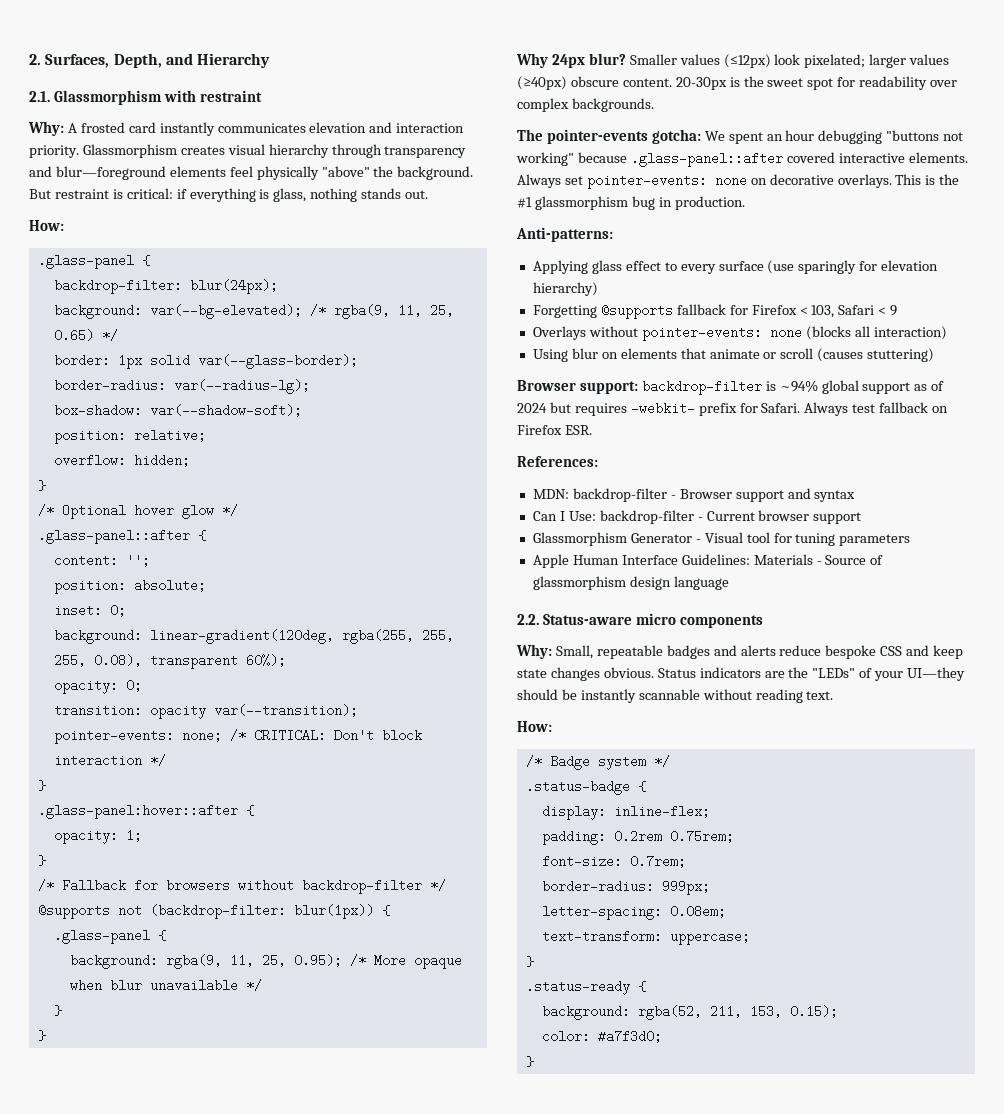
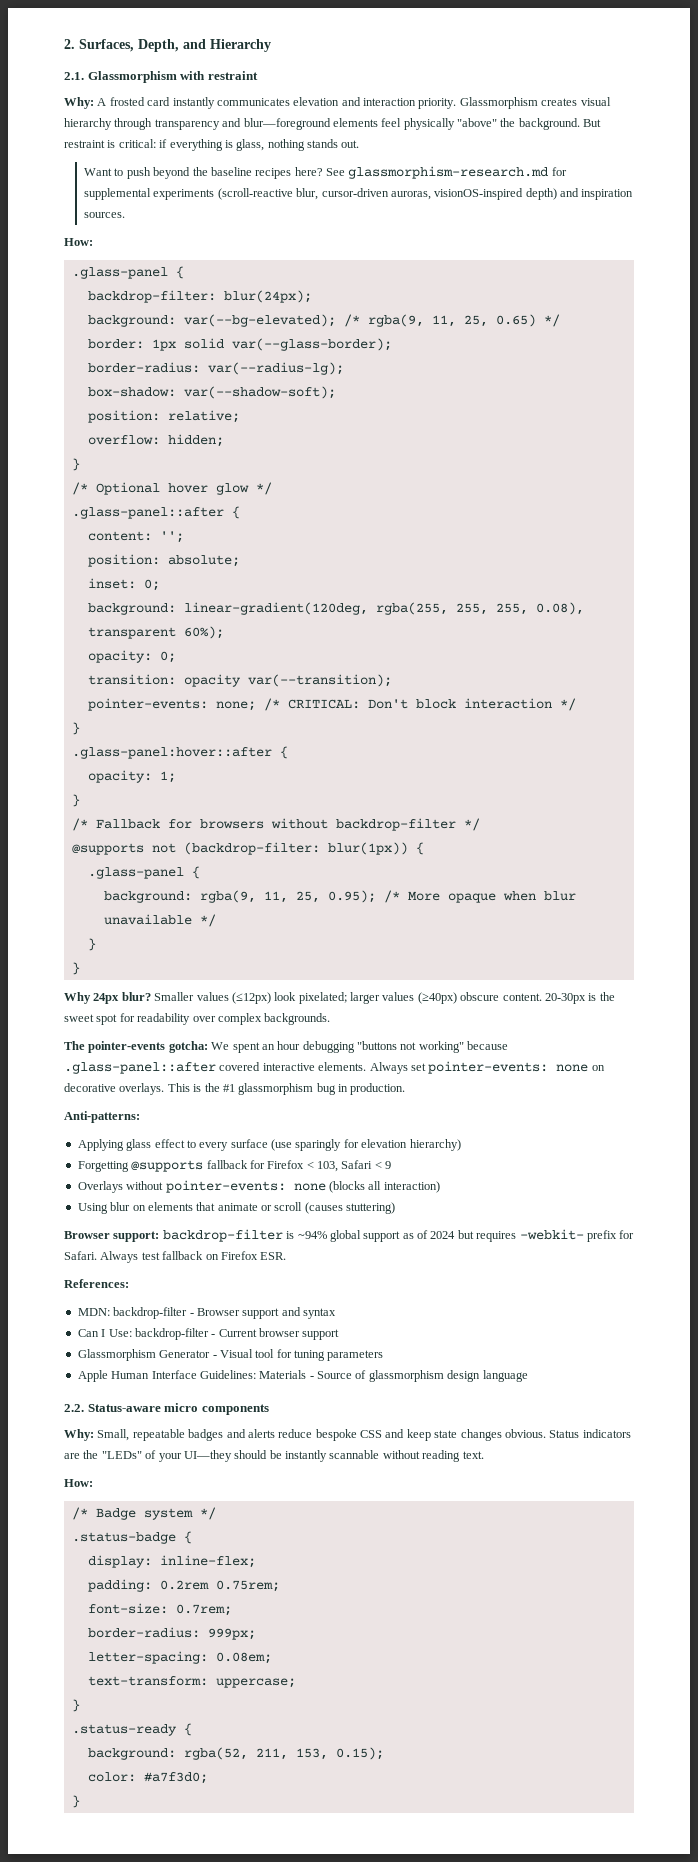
(429, 194) none -> [84,166,567,179] [84,188,634,200] [84,212,126,218] // Want to push beyond the baseline recipes here? See glassmorphism-research.md for supplemental experiments (scroll-reactive blur, cursor-driven auroras, visionOS-inspired depth) and inspiration sources.

